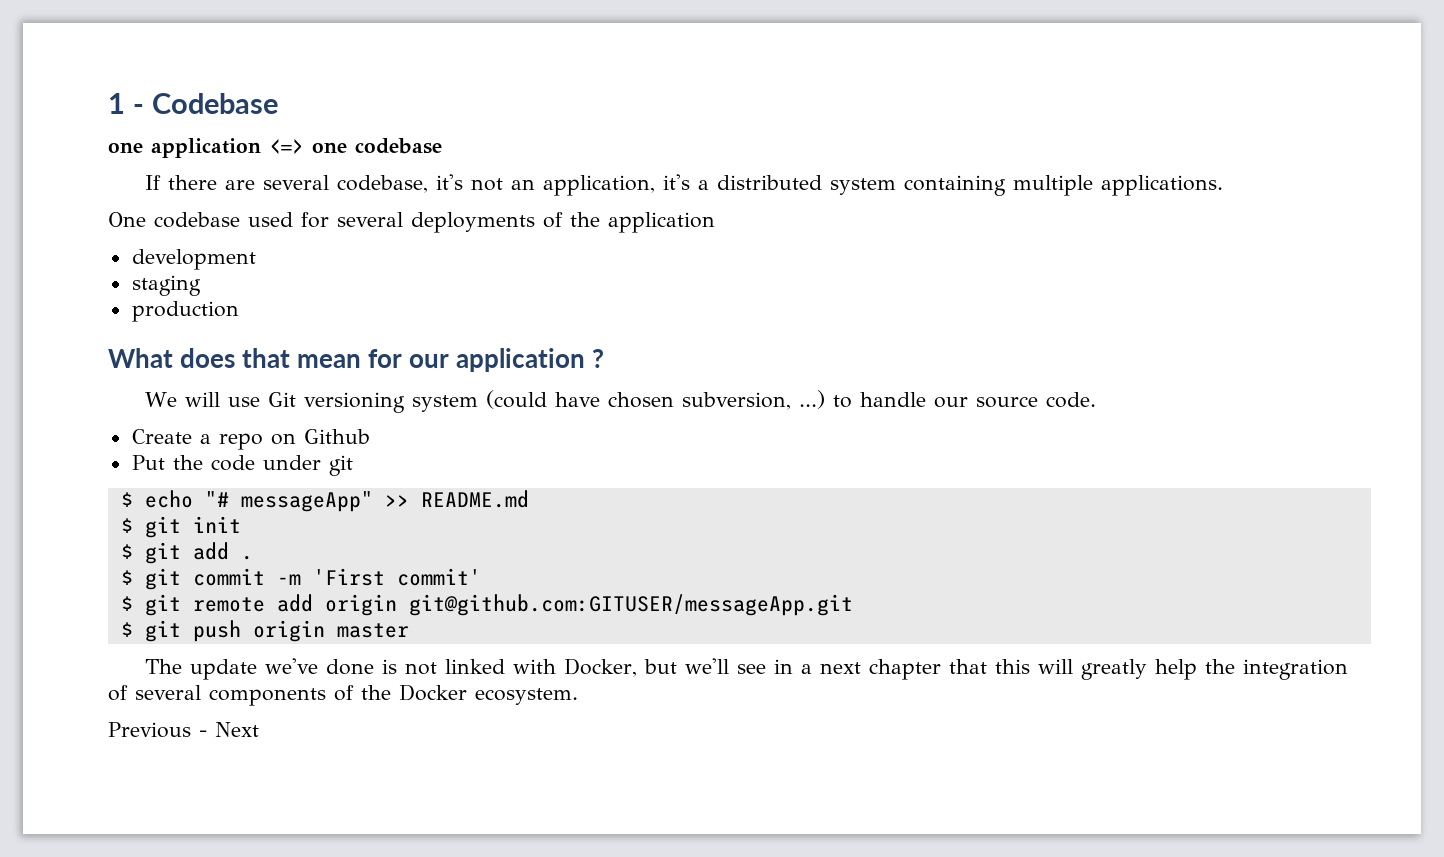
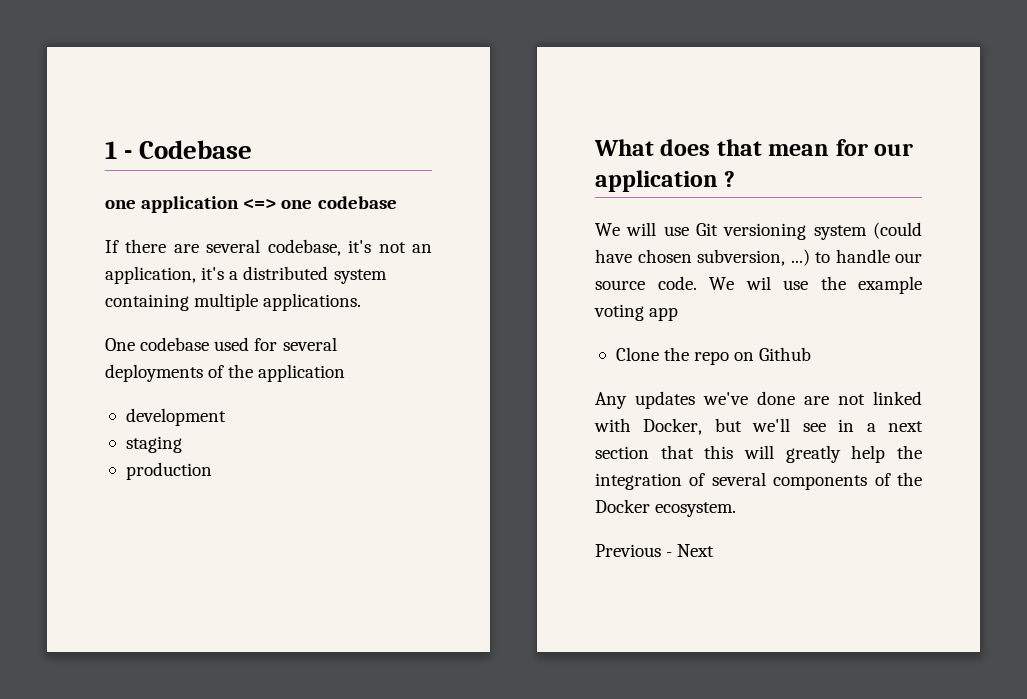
[131,429,370,450] [131,455,353,476] [120,490,529,512] [120,516,241,538] [120,542,253,564] [120,568,481,590] [120,594,853,616] [120,620,409,642] [145,659,258,680] // Create a repo on Github // Put the code under git // $ echo "# messageApp" >> README.md // $ git init // $ git add . // $ git commit -m 'First commit' // $ git remote add origin git@github.com:GITUSER/messageApp.git // $ git push origin master // The update -> [709,276,922,294] [594,304,679,321] [615,347,812,365] [595,391,695,409] We wil use the example voting app // Clone the repo on Github // Any updates
[382,659,398,674] is -> [804,396,829,405] are
[869,659,942,680] chapter -> [595,446,649,459] section

